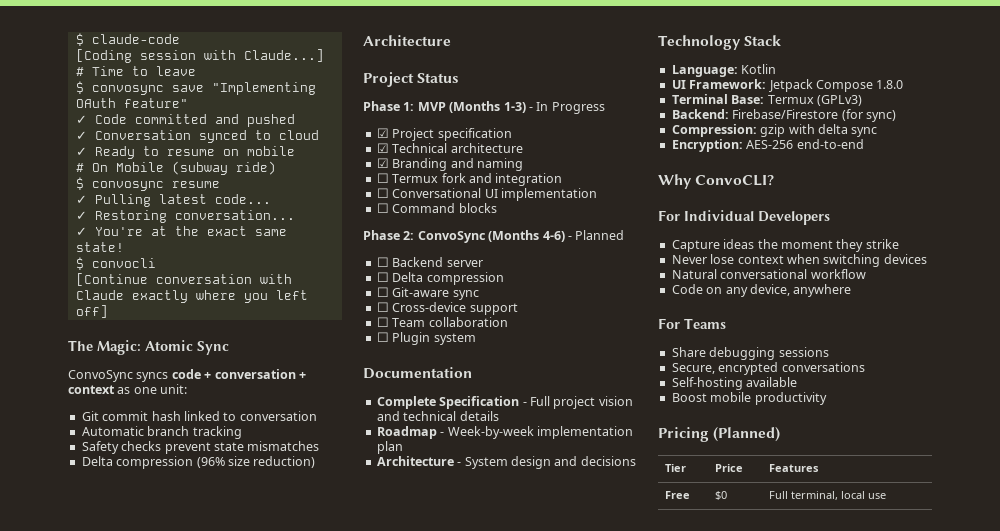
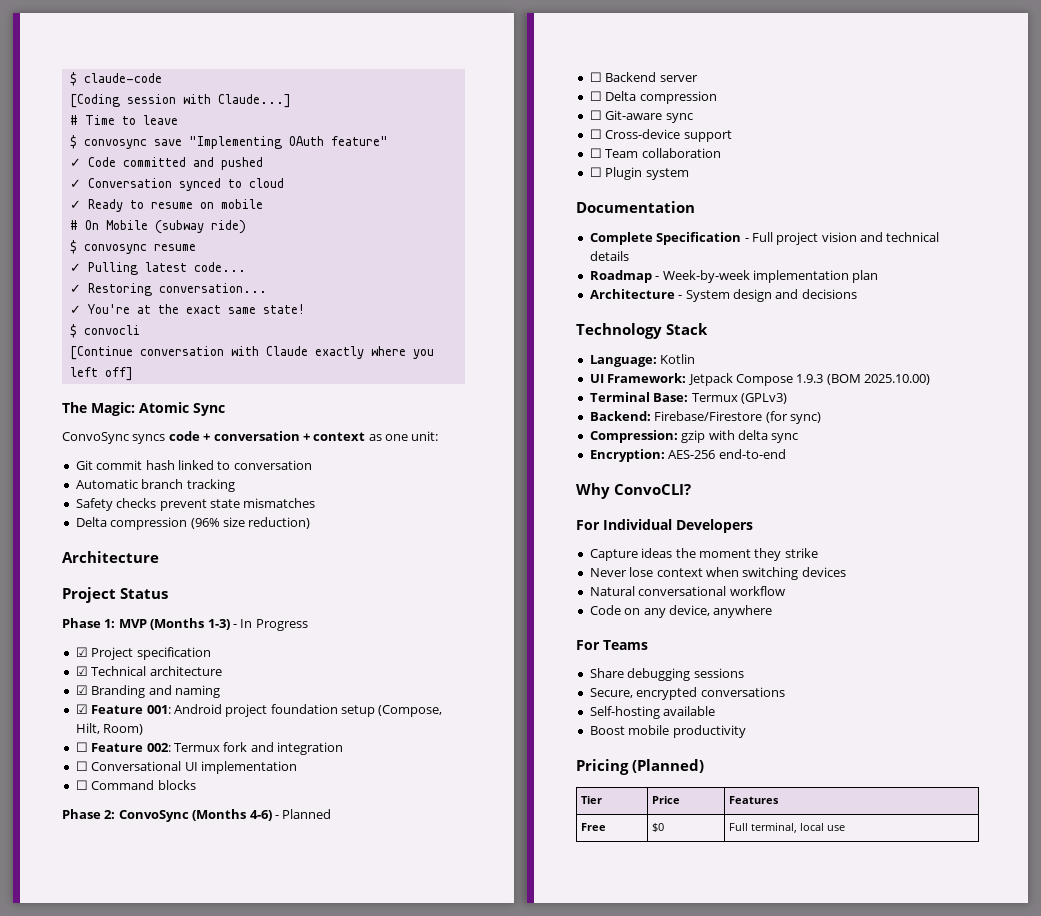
[376,173,389,183] // ☐ -> [75,704,443,717] [75,723,144,735] [75,742,171,752] // ☑ Feature 001: Android project foundation setup (Compose, Hilt, Room) // ☐ Feature 002:
[876,80,904,89] 1.8.0 -> [796,374,930,385] 1.9.3 (BOM 2025.10.00)

